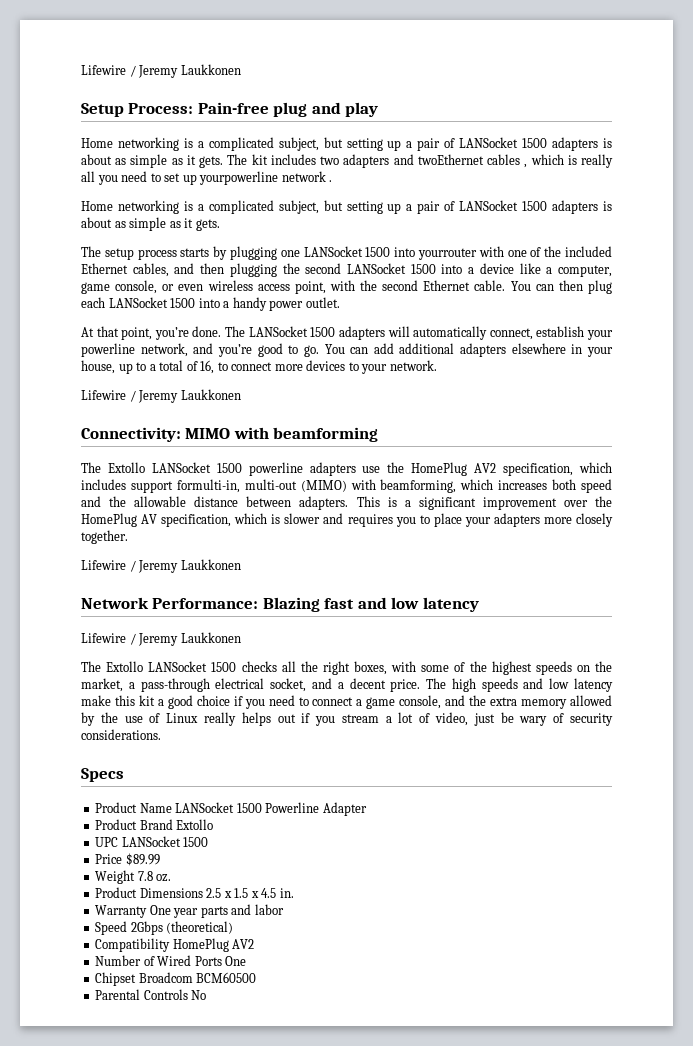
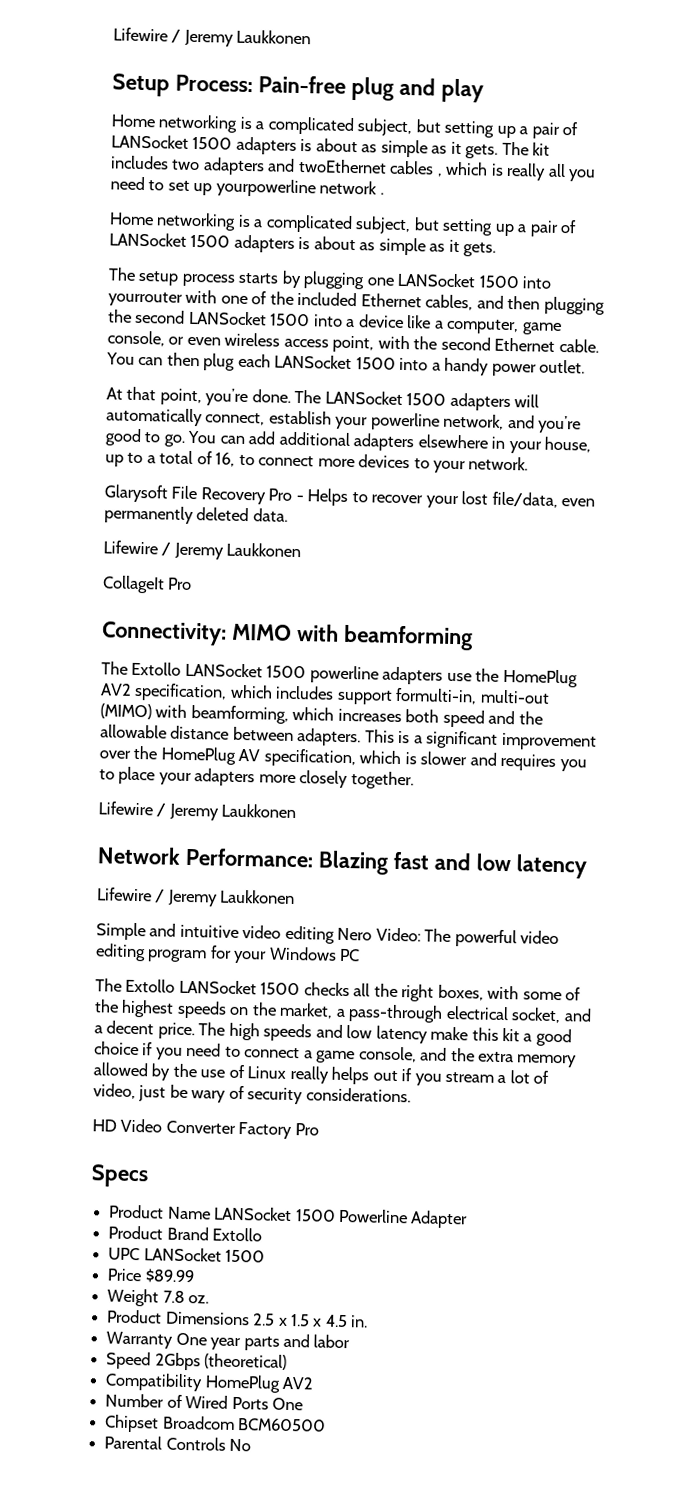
[81,389,241,403] // Lifewire / Jeremy Laukkonen -> [104,484,596,509] [104,505,288,525] [103,540,302,560] [102,575,193,594] // Glarysoft File Recovery Pro - Helps to recover your lost file/data, even permanently deleted data. // Lifewire / Jeremy Laukkonen // CollageIt Pro
(241, 637) none -> [96,922,560,948] [95,943,361,964] // Simple and intuitive video editing Nero Video: The powerful video editing program for your Windows PC
(161, 734) none -> [92,1118,319,1140] // HD Video Converter Factory Pro

